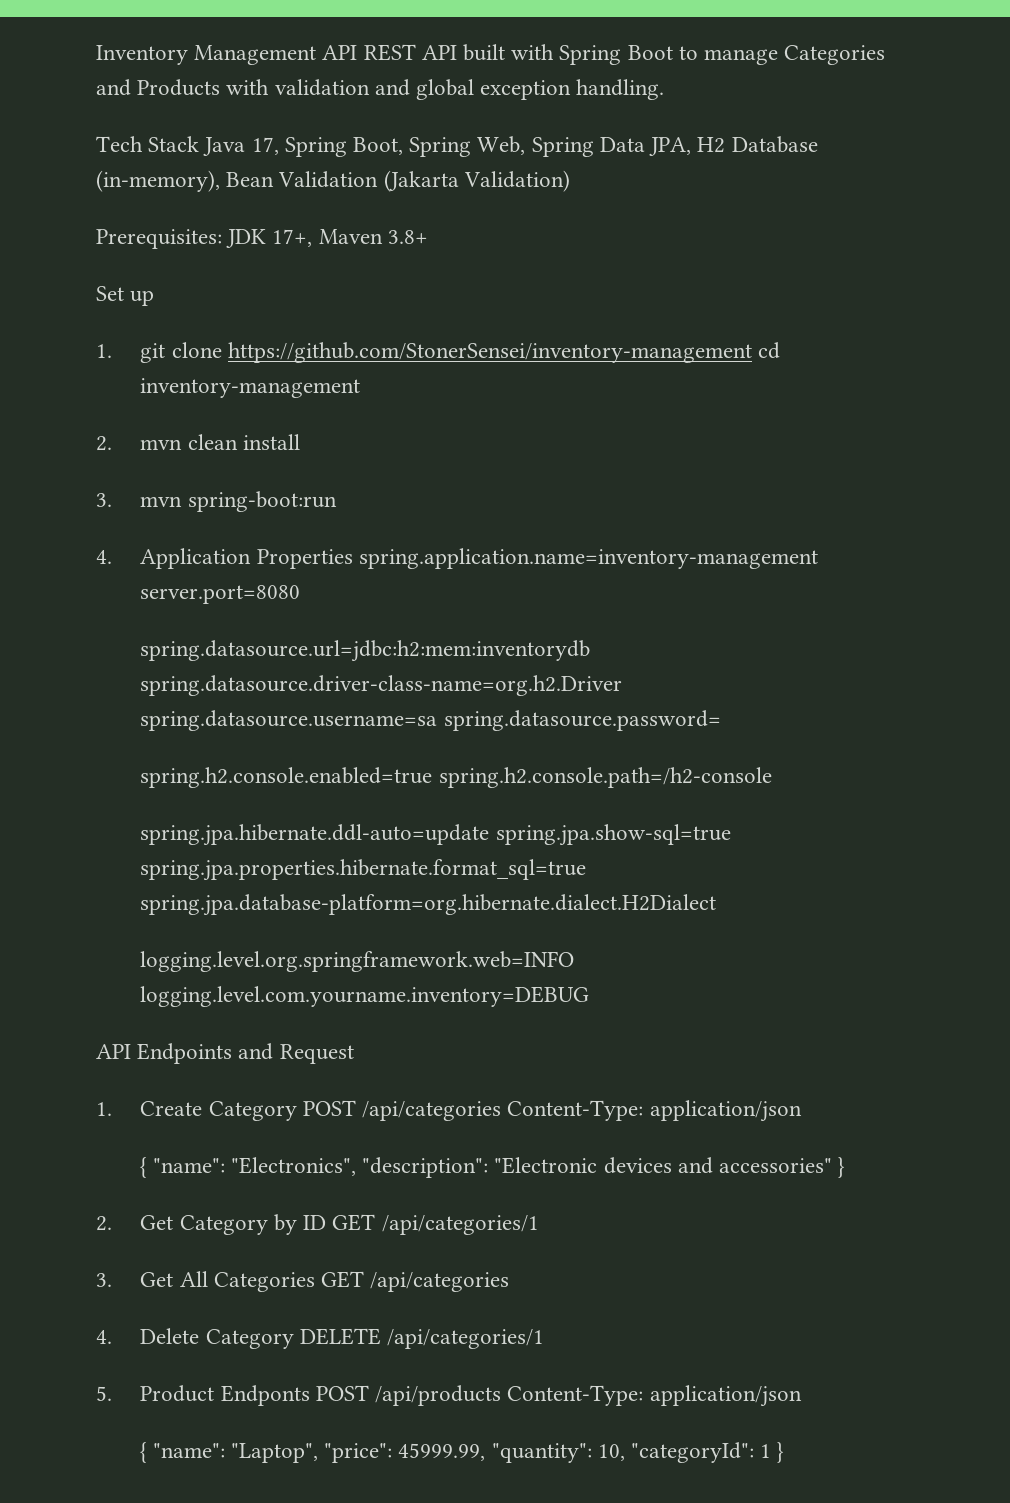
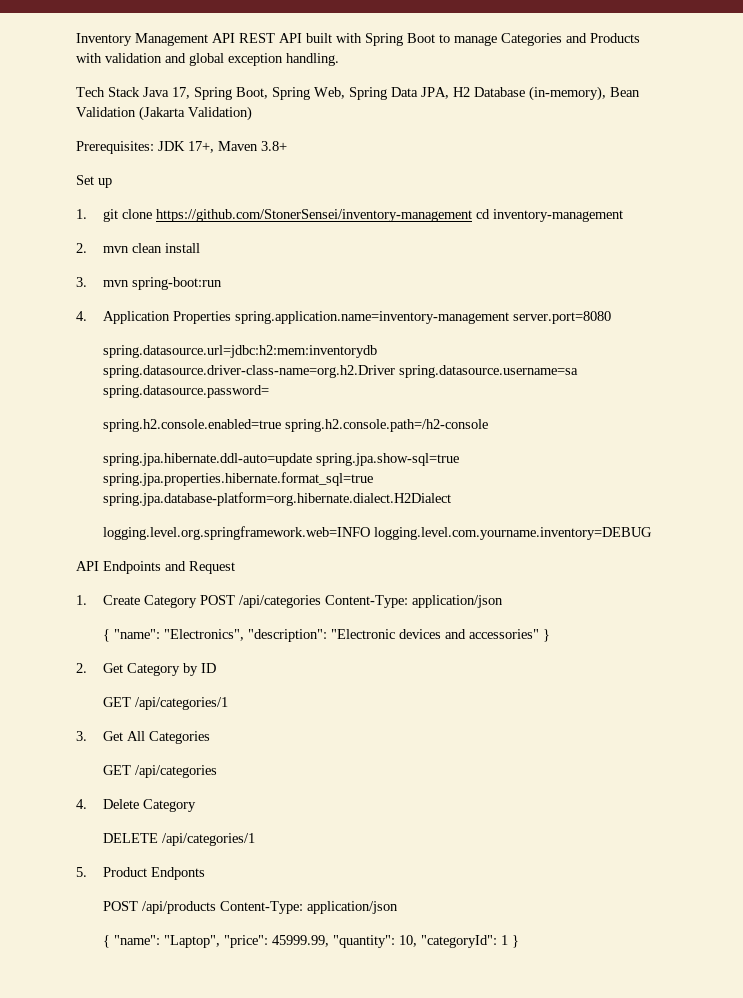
(327, 1222) none -> (217, 668) //
(315, 1282) none -> (211, 737) //
(294, 1339) none -> (197, 805) //
(310, 1395) none -> (206, 873) //

